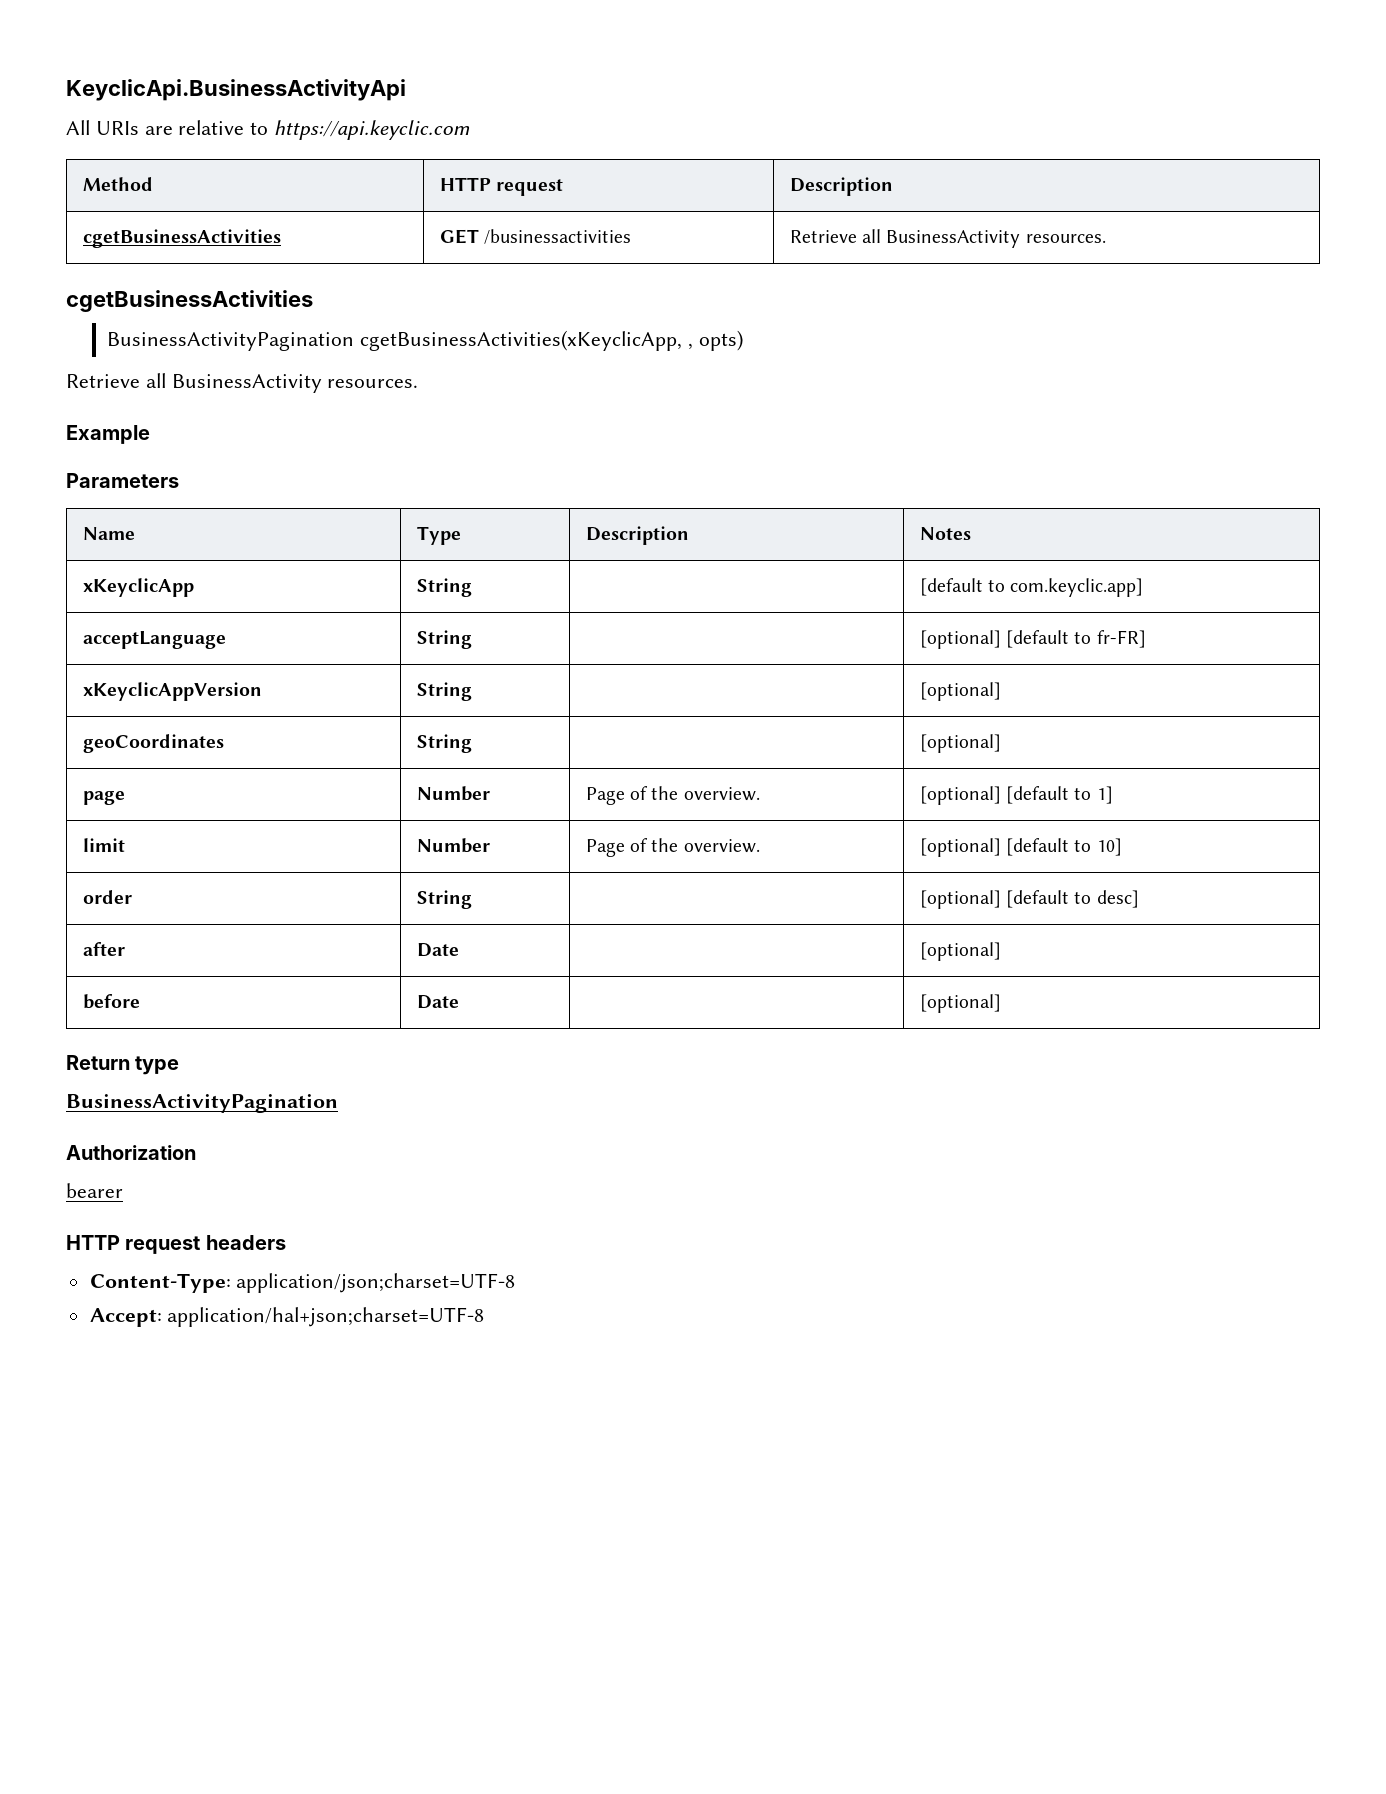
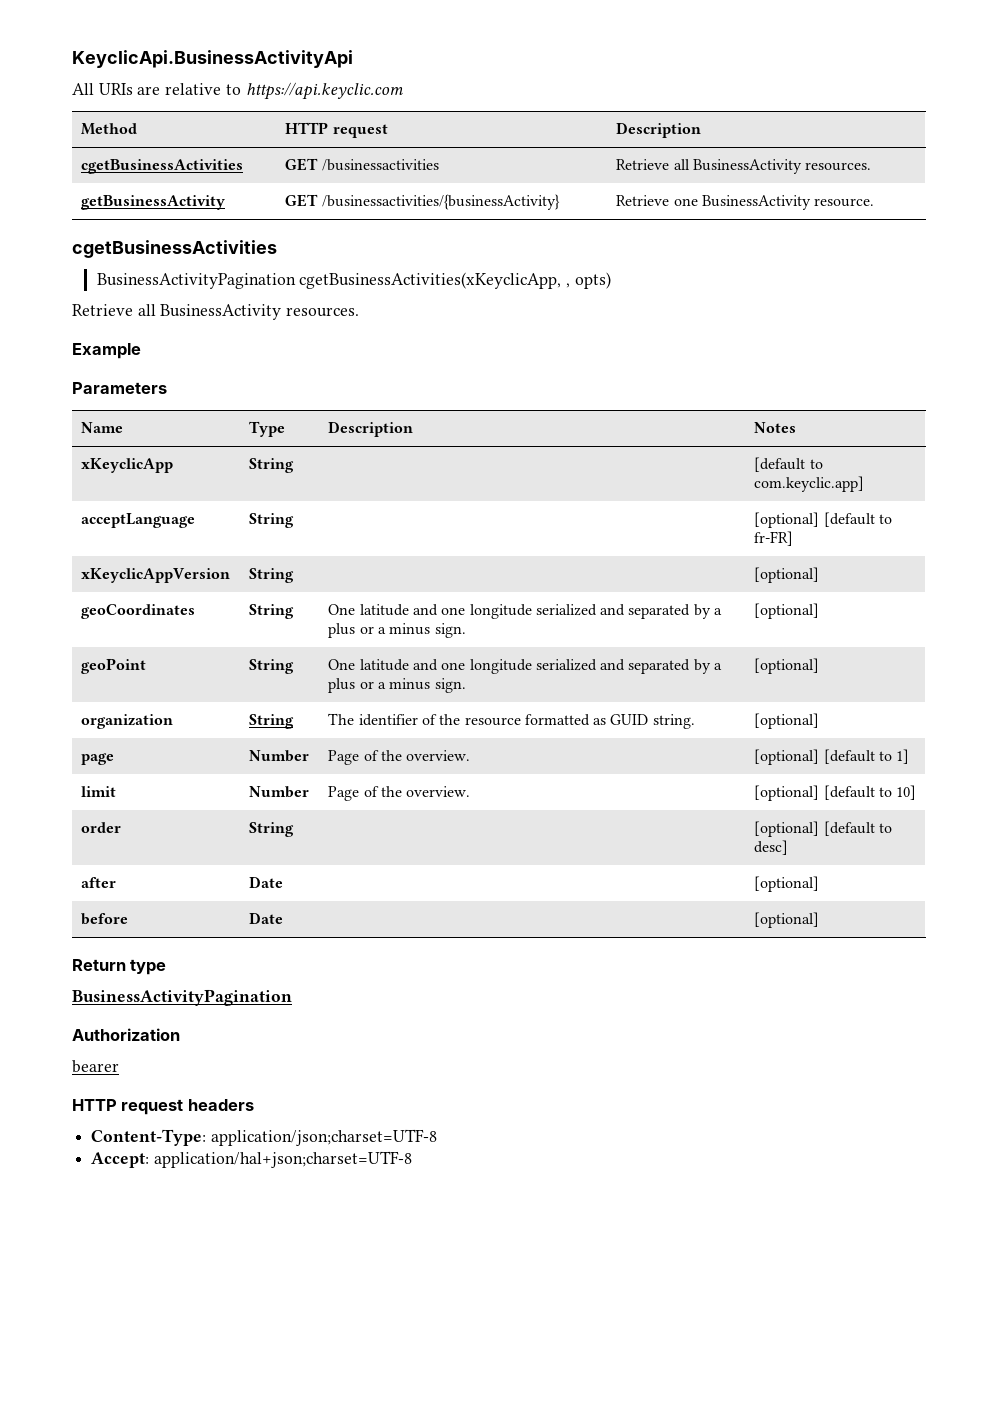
(1106, 238) none -> [81,195,226,210] [285,194,560,210] [616,195,875,210] // getBusinessActivity | GET /businessactivities/{businessActivity} | Retrieve one BusinessActivity resource.
(472, 743) none -> [328,604,723,619] [328,623,466,638] [754,603,820,619] [81,658,147,674] [249,659,295,674] [328,659,723,674] [328,678,466,693] [754,658,820,674] [81,714,174,729] [249,714,295,729] [328,713,695,729] One latitude and one longitude serialized and separated by a plus or a minus sign. | [optional] // geoPoint | String | One latitude and one longitude serialized and separated by a plus or a minus sign. | [optional] // organization | String | The identifier of the resource formatted as GUID string.

